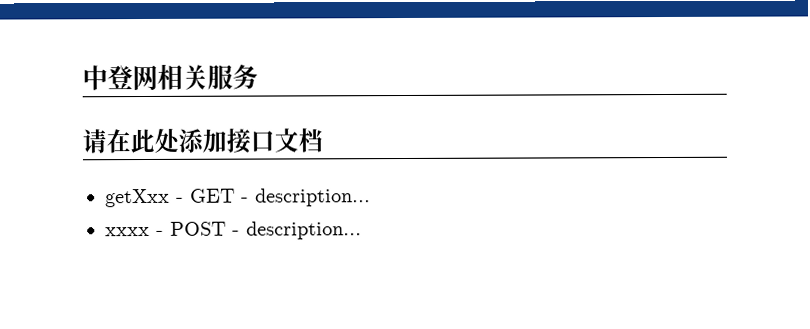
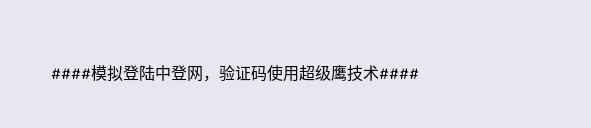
[82,63,258,91] [82,128,323,154] [105,188,371,208] [105,221,362,240] 中登网相关服务 // 请在此处添加接口文档 // getXxx - GET - description... // xxxx - POST - description... -> [51,65,419,82] ####模拟登陆中登网，验证码使用超级鹰技术####

